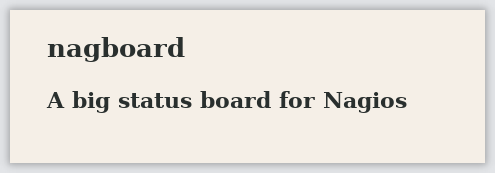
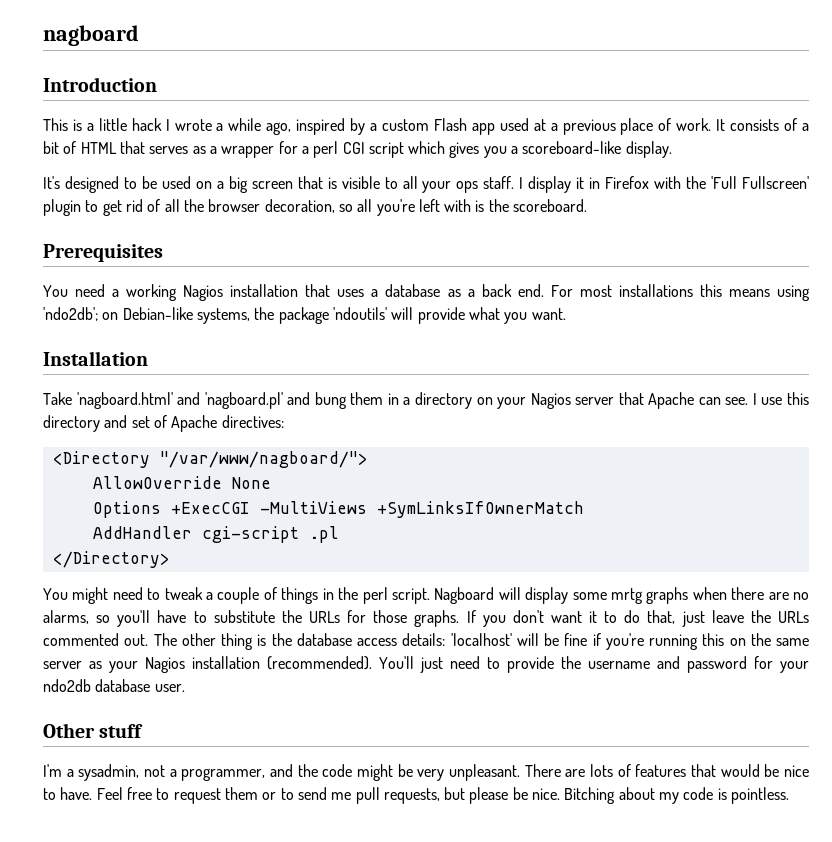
[46,91,407,113] A big status board for Nagios -> [43,77,157,92] [43,118,809,135] [43,141,672,158] [43,176,810,193] [43,199,588,216] [43,244,163,262] [43,284,811,301] [43,307,566,324] [43,351,148,366] [43,392,809,409] [43,415,284,432] [52,451,368,468] [92,476,271,489] [92,501,584,518] [92,526,339,543] [52,551,170,568] [43,587,809,604] [43,610,809,627] [43,633,809,650] [43,656,809,673] [43,679,185,692] [43,723,144,738] [43,764,809,781] [43,787,790,804] Introduction // This is a little hack I wrote a while ago, inspired by a custom Flash app used at a previous place of work. It consists of a bit of HTML that serves as a wrapper for a perl CGI script which gives you a scoreboard-like display. // It's designed to be used on a big screen that is visible to all your ops staff. I display it in Firefox with the 'Full Fullscreen' plugin to get rid of all the browser decoration, so all you're left with is the scoreboard. // Prerequisites // You need a working Nagios installation that uses a database as a back end. For most installations this means using 'ndo2db'; on Debian-like systems, the package 'ndoutils' will provide what you want. // Installation // Take 'nagboard.html' and 'nagboard.pl' and bung them in a directory on your Nagios server that Apache can see. I use this directory and set of Apache directives: // <Directory "/var/www/nagboard/"> // AllowOverride None // Options +ExecCGI -MultiViews +SymLinksIfOwnerMatch // AddHandler cgi-script .pl // </Directory> // You might need to tweak a couple of things in the perl script. Nagboard will display some mrtg graphs when there are no alarms, so you'll have to substitute the URLs for those graphs. If you don't want it to do that, just leave the URLs commented out. The other thing is the database access details: 'localhost' will be fine if you're running this on the same server as your Nagios installation (recommended). You'll just need to provide the username and password for your ndo2db database user. // Other stuff // I'm a sysadmin, not a programmer, and the code might be very unpleasant. There are lots of features that would be nice to have. Feel free to request them or to send me pull requests, but please be nice. Bitching about my code is pointless.

